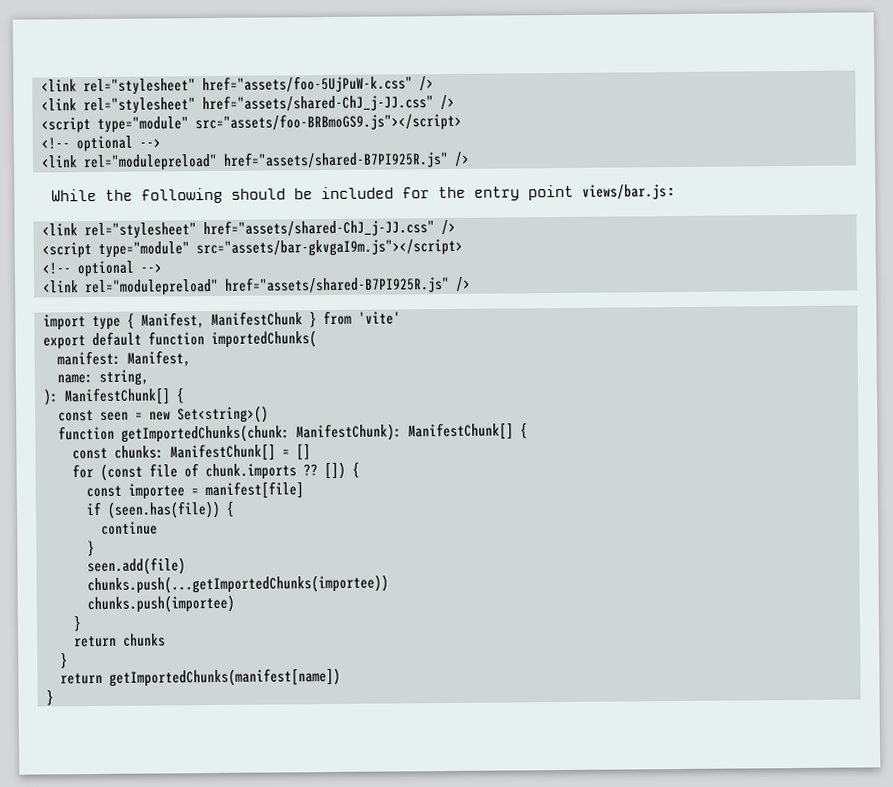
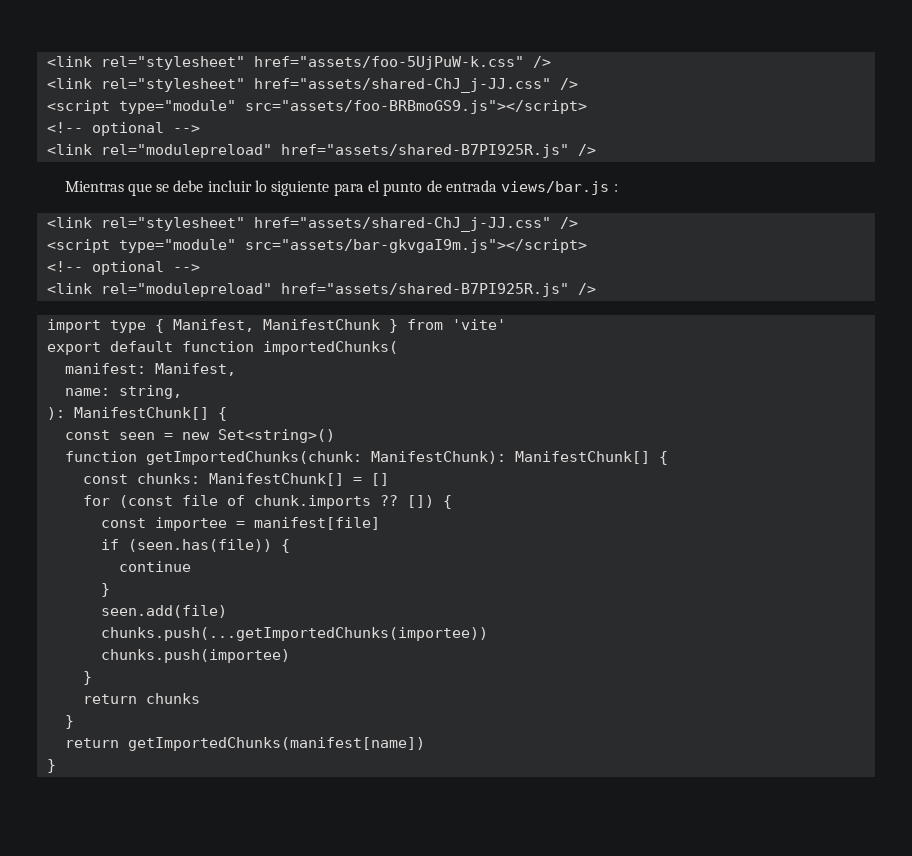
[50,184,676,204] While the following should be included for the entry point views/bar.js: -> [64,180,618,196] Mientras que se debe incluir lo siguiente para el punto de entrada views/bar.js :

